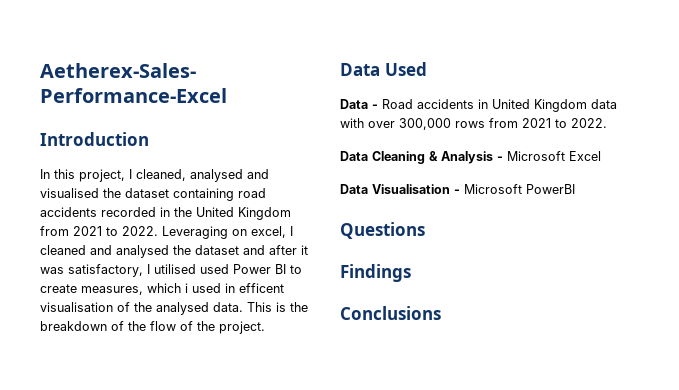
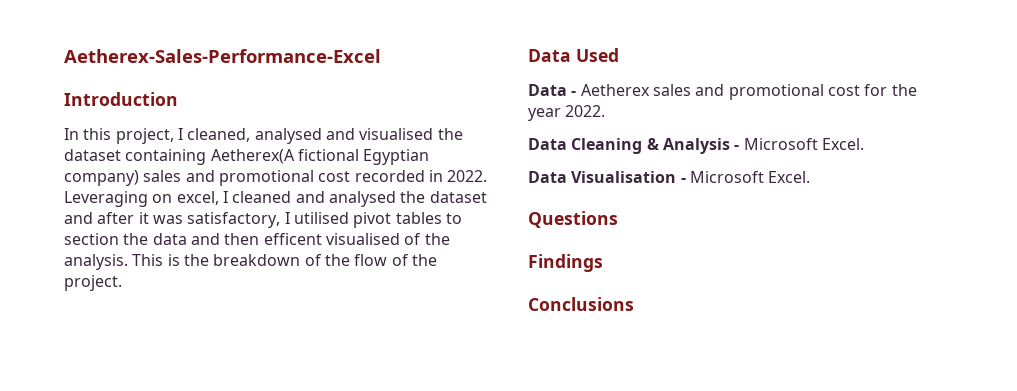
[238,188,266,198] [40,207,291,220] [40,226,118,236] road accidents recorded in the United Kingdom from 2021 to -> [210,149,430,165] [64,170,443,186] Aetherex(A fictional Egyptian company) sales and promotional cost recorded in
[200,264,302,274] [40,283,284,295] [40,302,243,315] used Power BI to create measures, which i used in efficent visualisation of the analysed data. -> [353,212,462,228] [64,233,450,245] [64,254,128,270] pivot tables to section the data and then efficent visualised of the analysis.
[382,99,617,112] [340,118,567,130] Road accidents in United Kingdom data with over 300,000 rows from 2021 to -> [580,84,917,100] [528,108,561,121] Aetherex sales and promotional cost for the year
[569,151,601,161] Excel -> [821,138,864,150] Excel.
[526,184,575,194] PowerBI -> [768,171,811,183] Excel.

